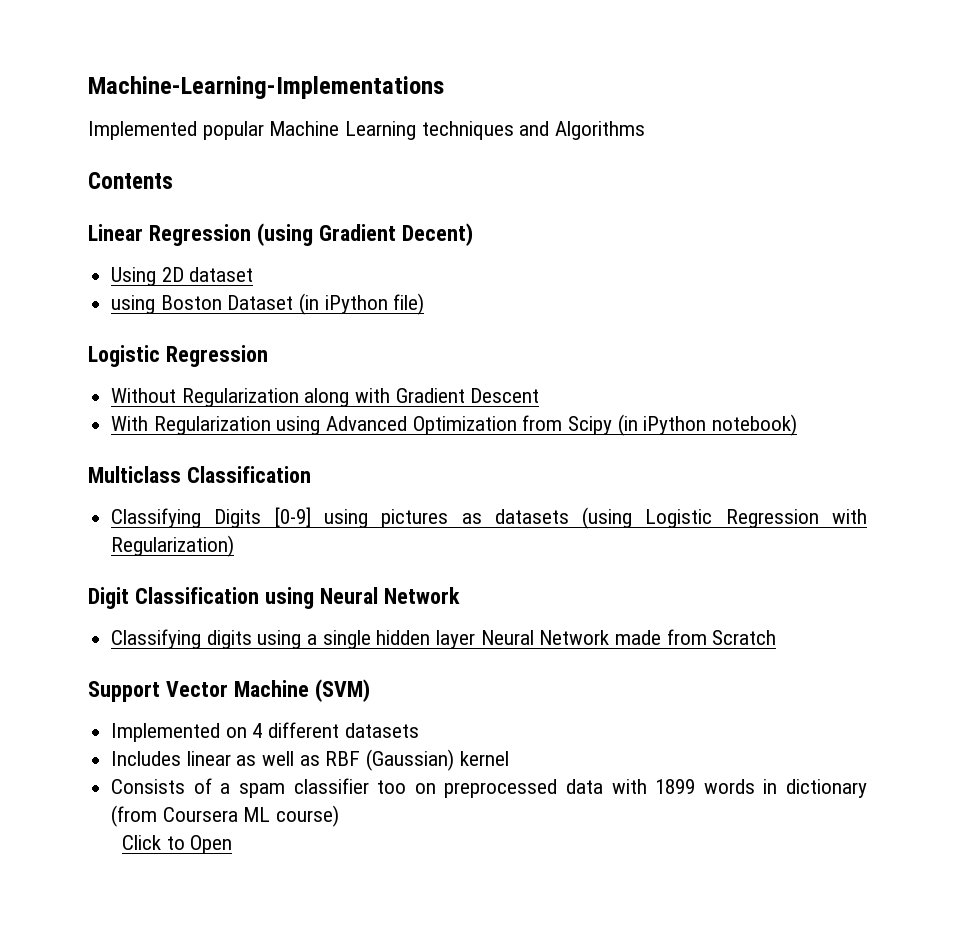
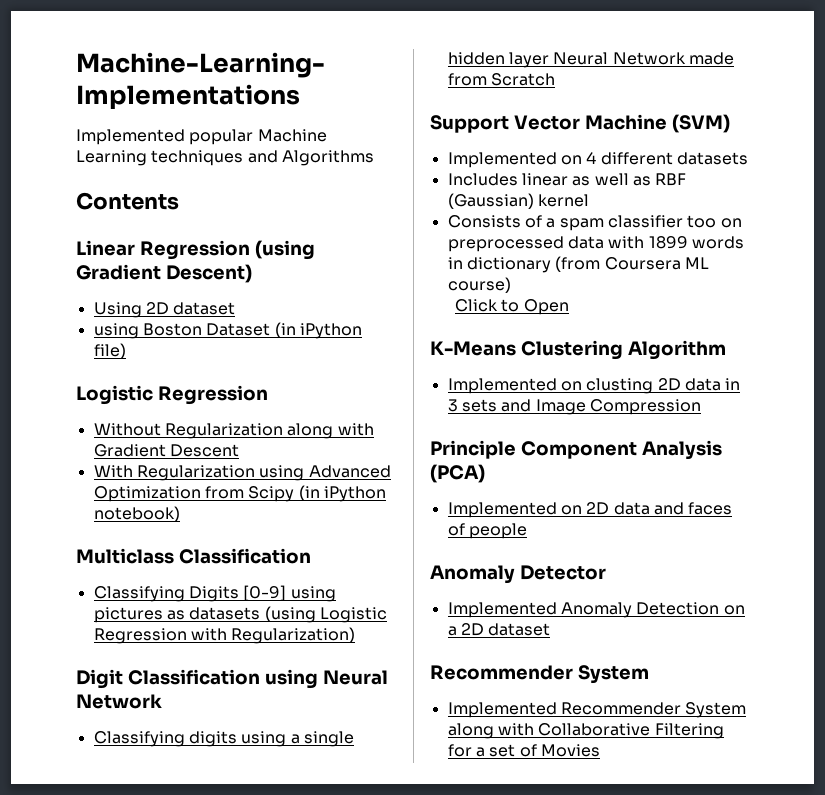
[401,223,473,246] Decent) -> [165,264,252,283] Descent)
(233, 844) none -> [430,340,726,360] [447,378,741,394] [447,399,701,415] [430,440,722,460] [430,464,485,483] [447,502,733,518] [447,523,527,539] [430,565,606,584] [447,602,745,618] [447,623,551,636] [430,665,649,684] [447,702,747,718] [447,723,724,739] [447,744,600,757] // K-Means Clustering Algorithm // Implemented on clusting 2D data in 3 sets and Image Compression // Principle Component Analysis (PCA) // Implemented on 2D data and faces of people // Anomaly Detector // Implemented Anomaly Detection on a 2D dataset // Recommender System // Implemented Recommender System along with Collaborative Filtering for a set of Movies

